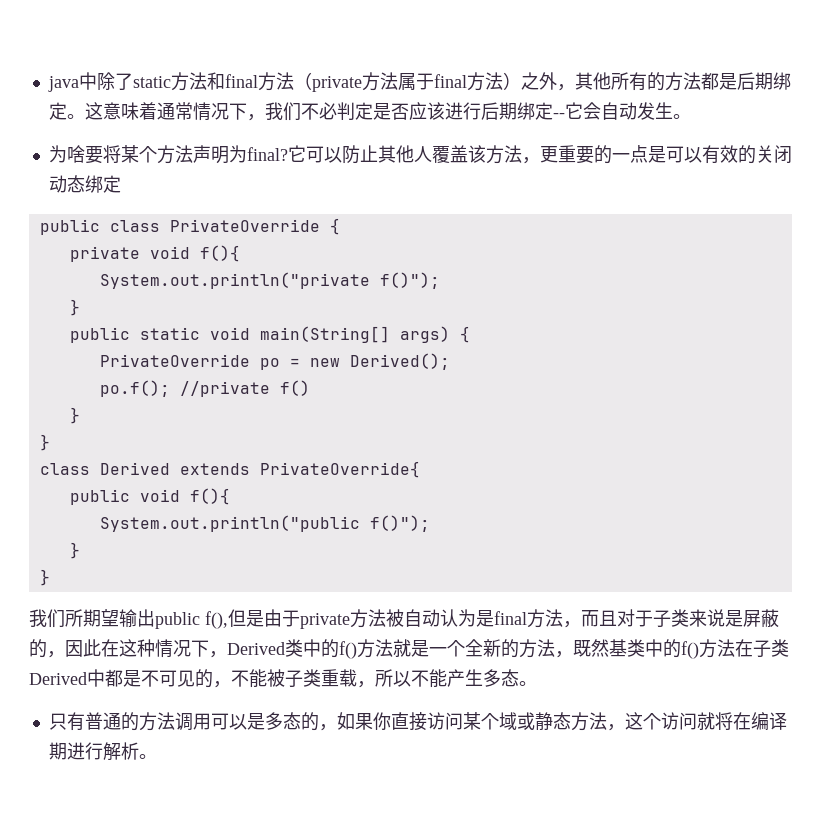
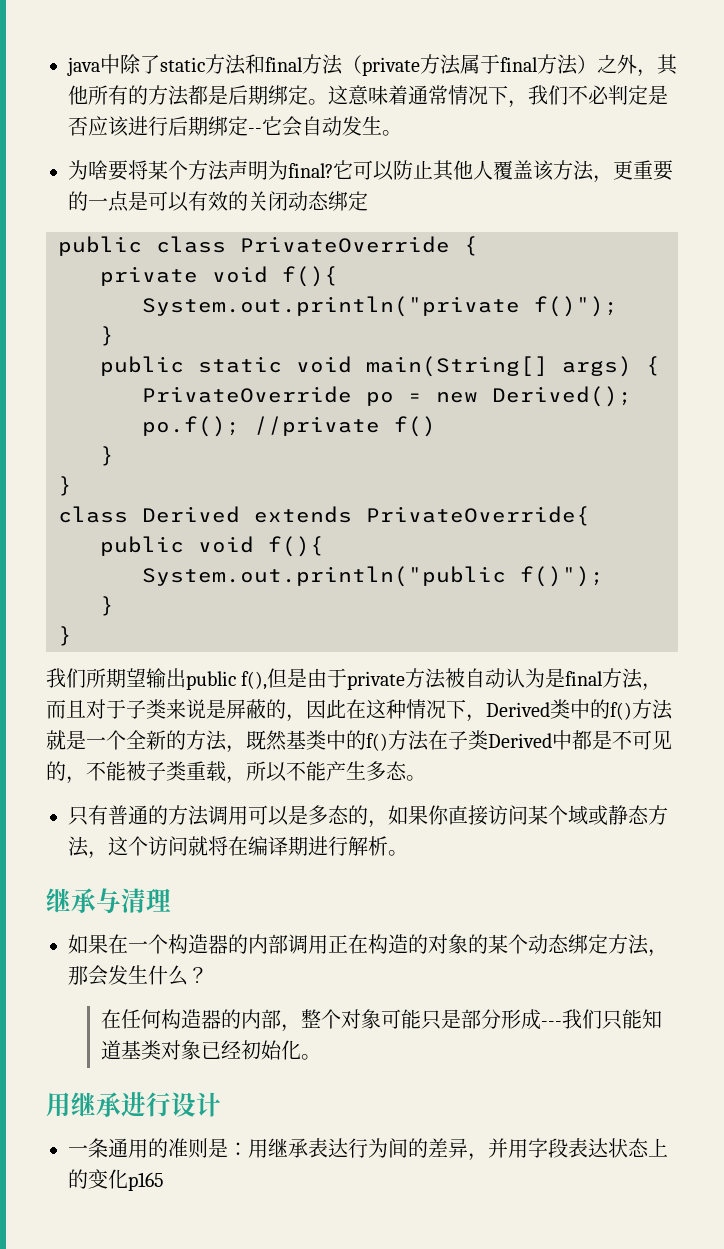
(157, 756) none -> [46,888,171,913] [68,934,668,957] [68,965,208,986] [101,1009,663,1032] [101,1040,322,1060] [46,1092,221,1117] [68,1138,668,1161] [68,1169,164,1191] // 继承与清理 // 如果在一个构造器的内部调用正在构造的对象的某个动态绑定方法，那会发生什么？ // 在任何构造器的内部，整个对象可能只是部分形成---我们只能知道基类对象已经初始化。 // 用继承进行设计 // 一条通用的准则是：用继承表达行为间的差异，并用字段表达状态上的变化p165

